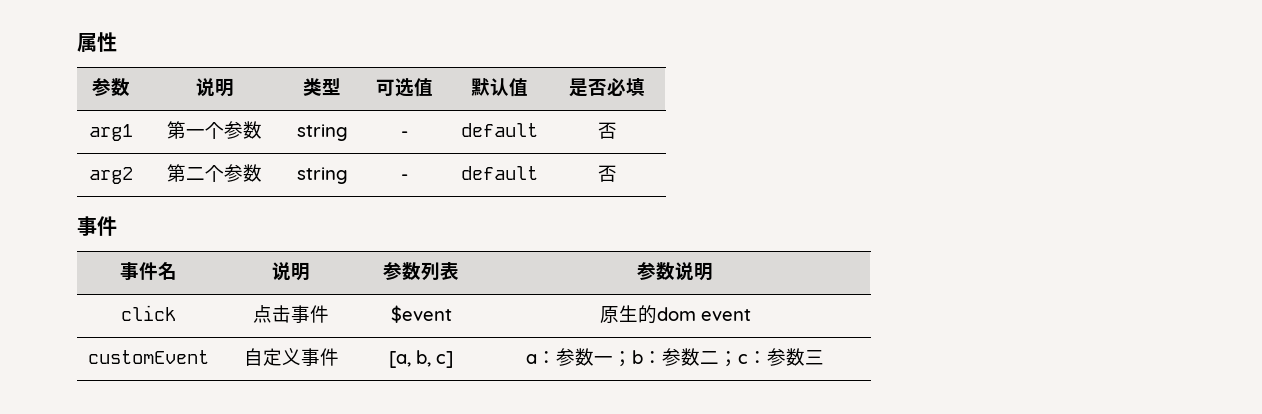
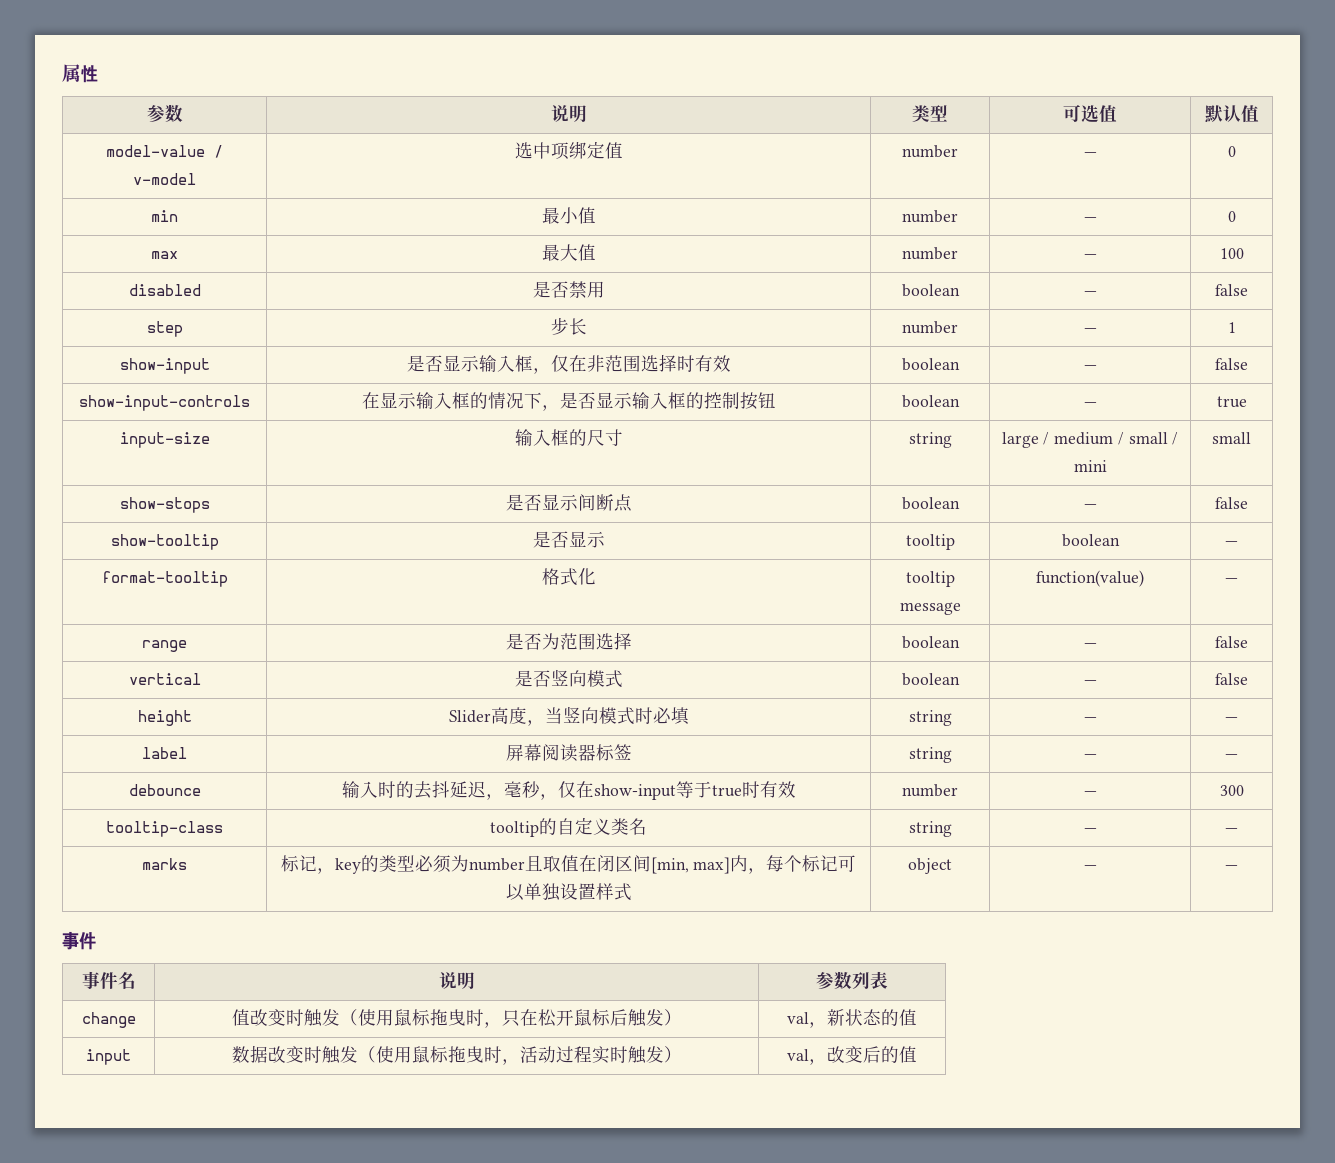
[569,78,645,97] [88,124,133,141] [167,121,262,139] [296,124,348,141] [401,131,408,137] [461,123,538,137] [597,122,617,139] [88,167,133,184] [167,164,262,182] [296,167,348,184] [401,174,408,180] [461,166,538,180] [597,165,617,182] | 是否必填 // arg1 | 第一个参数 | string | - | default | 否 // arg2 | 第二个参数 | string | - | default | 否 -> [106,145,223,158] [133,173,196,185] [514,141,623,160] [902,145,958,158] [1083,152,1097,157] [1227,146,1236,157] [151,210,178,222] [541,207,596,224] [902,210,958,223] [1083,217,1097,222] [1227,211,1236,222] [151,251,178,259] [541,244,596,261] [902,247,958,260] [1083,254,1097,259] [1219,248,1244,259] [128,284,201,296] [532,281,605,299] [901,284,960,297] [1083,291,1097,296] [1215,284,1248,296] [146,321,183,337] [550,317,587,335] [902,321,958,334] [1083,328,1097,333] [1227,322,1236,333] [119,358,210,374] [406,354,731,374] [901,358,960,371] [1083,365,1097,370] [1215,358,1248,370] [79,395,250,411] [361,392,776,411] [901,395,960,408] [1083,402,1097,407] [1216,396,1247,408] [119,432,210,448] [514,429,623,446] [908,432,952,448] [1001,432,1179,448] [1073,460,1107,472] [1212,432,1251,444] [119,497,210,513] [505,494,632,512] [901,497,960,510] [1083,504,1097,509] [1215,497,1248,509] [110,534,219,550] [532,531,605,548] [905,534,955,550] [1061,534,1120,547] [1225,541,1238,546] [101,571,228,587] [541,568,596,586] [905,571,955,587] [899,602,961,615] [1036,570,1144,587] [1225,578,1238,583] [142,640,187,652] [505,632,632,650] [901,636,960,649] [1083,643,1097,648] [1215,636,1248,648] [128,673,201,685] [514,669,623,688] [901,673,960,686] [1083,680,1097,685] [1215,673,1248,685] [137,710,192,726] [448,706,690,726] [908,710,952,726] [1083,717,1097,722] [1225,717,1238,722] [142,747,187,759] [505,744,632,762] [908,747,952,763] [1083,754,1097,759] [1225,754,1238,759] [128,784,201,796] [341,781,796,800] [902,784,958,797] [1083,791,1097,796] [1219,785,1244,796] [106,821,223,837] [490,817,647,837] [908,821,952,837] [1083,828,1097,833] [1225,828,1238,833] [142,858,187,870] [280,855,857,874] [505,883,632,901] [908,858,952,874] [1083,865,1097,870] [1225,865,1238,870] // model-value / v-model | 选中项绑定值 | number | — | 0 // min | 最小值 | number | — | 0 // max | 最大值 | number | — | 100 // disabled | 是否禁用 | boolean | — | false // step | 步长 | number | — | 1 // show-input | 是否显示输入框，仅在非范围选择时有效 | boolean | — | false // show-input-controls | 在显示输入框的情况下，是否显示输入框的控制按钮 | boolean | — | true // input-size | 输入框的尺寸 | string | large / medium / small / mini | small // show-stops | 是否显示间断点 | boolean | — | false // show-tooltip | 是否显示 | tooltip | boolean | — // format-tooltip | 格式化 | tooltip message | function(value) | — // range | 是否为范围选择 | boolean | — | false // vertical | 是否竖向模式 | boolean | — | false // height | Slider高度，当竖向模式时必填 | string | — | — // label | 屏幕阅读器标签 | string | — | — // debounce | 输入时的去抖延迟，毫秒，仅在show-input等于true时有效 | number | — | 300 // tooltip-class | tooltip的自定义类名 | string | — | — // marks | 标记，key的类型必须为number且取值在闭区间[min, max]内，每个标记可以单独设置样式 | object | — | —
[637,262,713,281] [121,305,176,321] [253,305,329,323] [390,305,452,323] [599,305,751,324] [88,350,209,364] [243,348,339,366] [389,350,453,368] [526,348,824,367] | 参数说明 // click | 点击事件 | $event | 原生的dom event // customEvent | 自定义事件 | [a, b, c] | a：参数一；b：参数二；c：参数三 -> [81,1012,136,1028] [231,1009,682,1028] [787,1009,917,1028] [86,1049,131,1065] [231,1045,682,1065] [787,1046,917,1065] // change | 值改变时触发（使用鼠标拖曳时，只在松开鼠标后触发） | val，新状态的值 // input | 数据改变时触发（使用鼠标拖曳时，活动过程实时触发） | val，改变后的值

